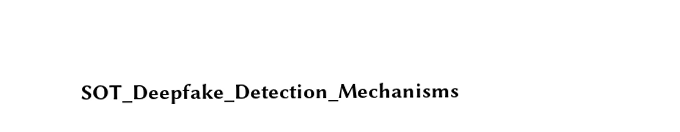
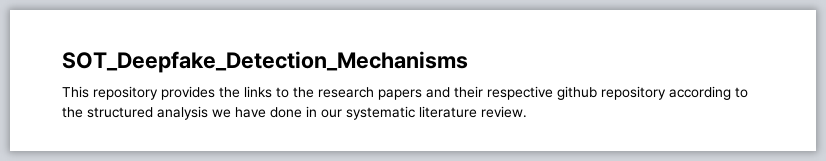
(460, 93) none -> [62,86,748,100] [62,106,527,120] // This repository provides the links to the research papers and their respective github repository according to the structured analysis we have done in our systematic literature review.

